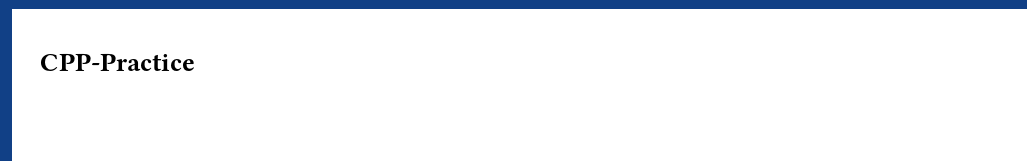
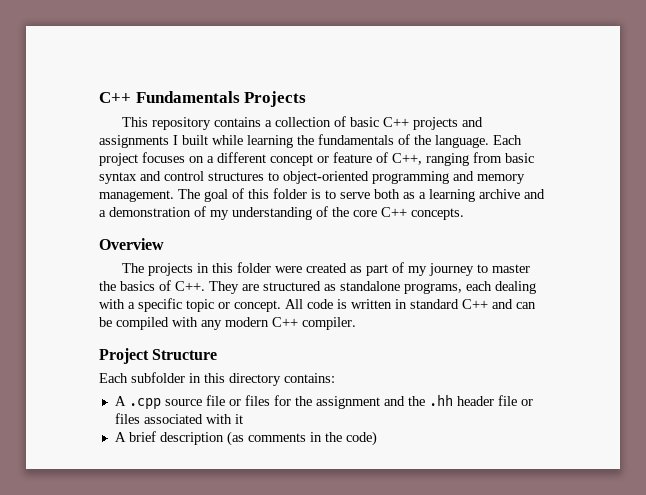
[40,53,195,71] CPP-Practice -> [99,91,307,107] [121,116,483,130] [99,134,522,148] [99,152,534,166] [99,171,525,184] [99,188,545,202] [99,206,464,220] [99,238,164,250] [121,262,530,276] [99,280,536,294] [99,298,536,312] [99,317,356,330] [99,348,218,364] [99,372,335,386] [114,394,533,410] [114,413,243,424] [114,431,377,446] C++ Fundamentals Projects // This repository contains a collection of basic C++ projects and assignments I built while learning the fundamentals of the language. Each project focuses on a different concept or feature of C++, ranging from basic syntax and control structures to object-oriented programming and memory management. The goal of this folder is to serve both as a learning archive and a demonstration of my understanding of the core C++ concepts. // Overview // The projects in this folder were created as part of my journey to master the basics of C++. They are structured as standalone programs, each dealing with a specific topic or concept. All code is written in standard C++ and can be compiled with any modern C++ compiler. // Project Structure // Each subfolder in this directory contains: // A .cpp source file or files for the assignment and the .hh header file or files associated with it // A brief description (as comments in the code)

